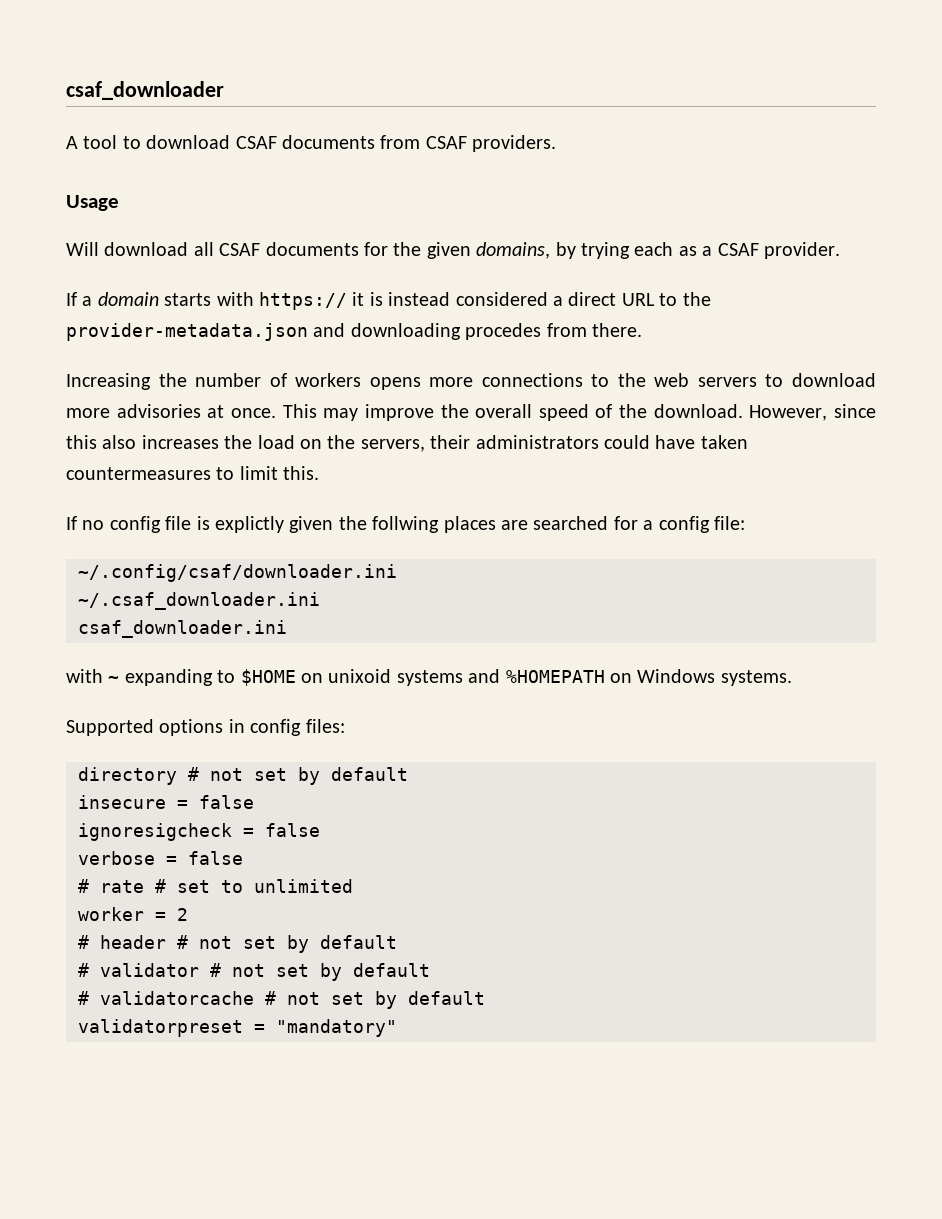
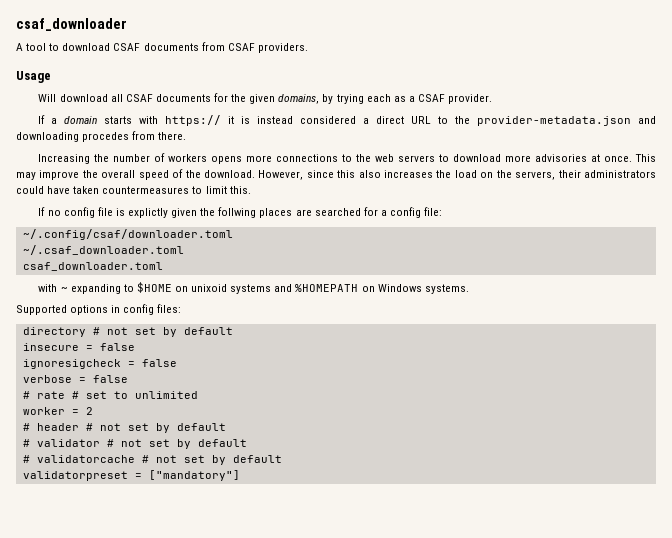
[78,564,397,582] [78,592,320,610] [78,620,287,638] ~/.config/csaf/downloader.ini // ~/.csaf_downloader.ini // csaf_downloader.ini -> [22,229,233,240] [22,245,184,255] [22,262,163,271] ~/.config/csaf/downloader.toml // ~/.csaf_downloader.toml // csaf_downloader.toml
[276,1019,397,1037] "mandatory" -> [148,470,240,481] ["mandatory"]

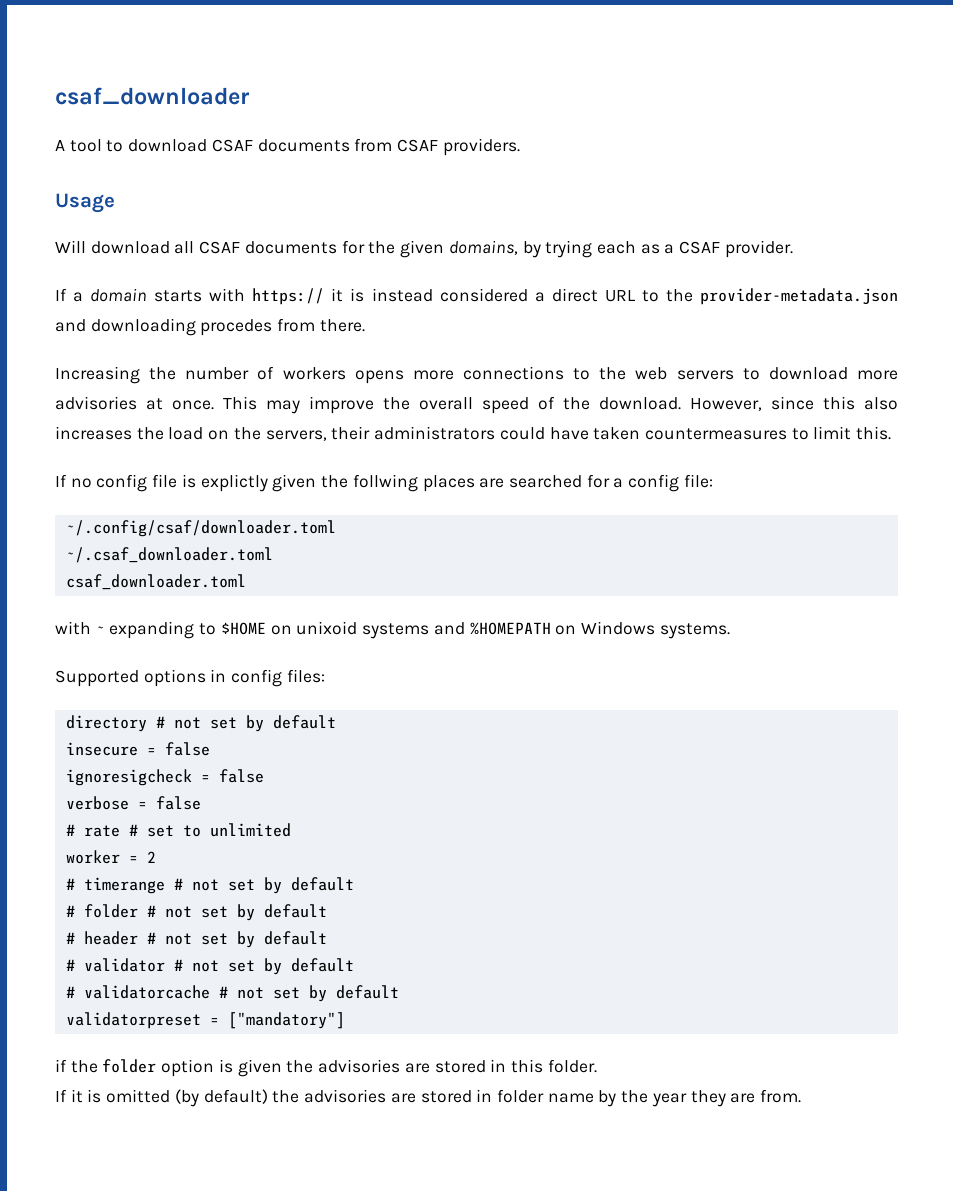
(93, 411) none -> [65,877,354,894] [65,904,327,921] // # timerange # not set by default // # folder # not set by default
(240, 475) none -> [55,1059,597,1077] [55,1089,802,1107] // if the folder option is given the advisories are stored in this folder. // If it is omitted (by default) the advisories are stored in folder name by the year they are from.

